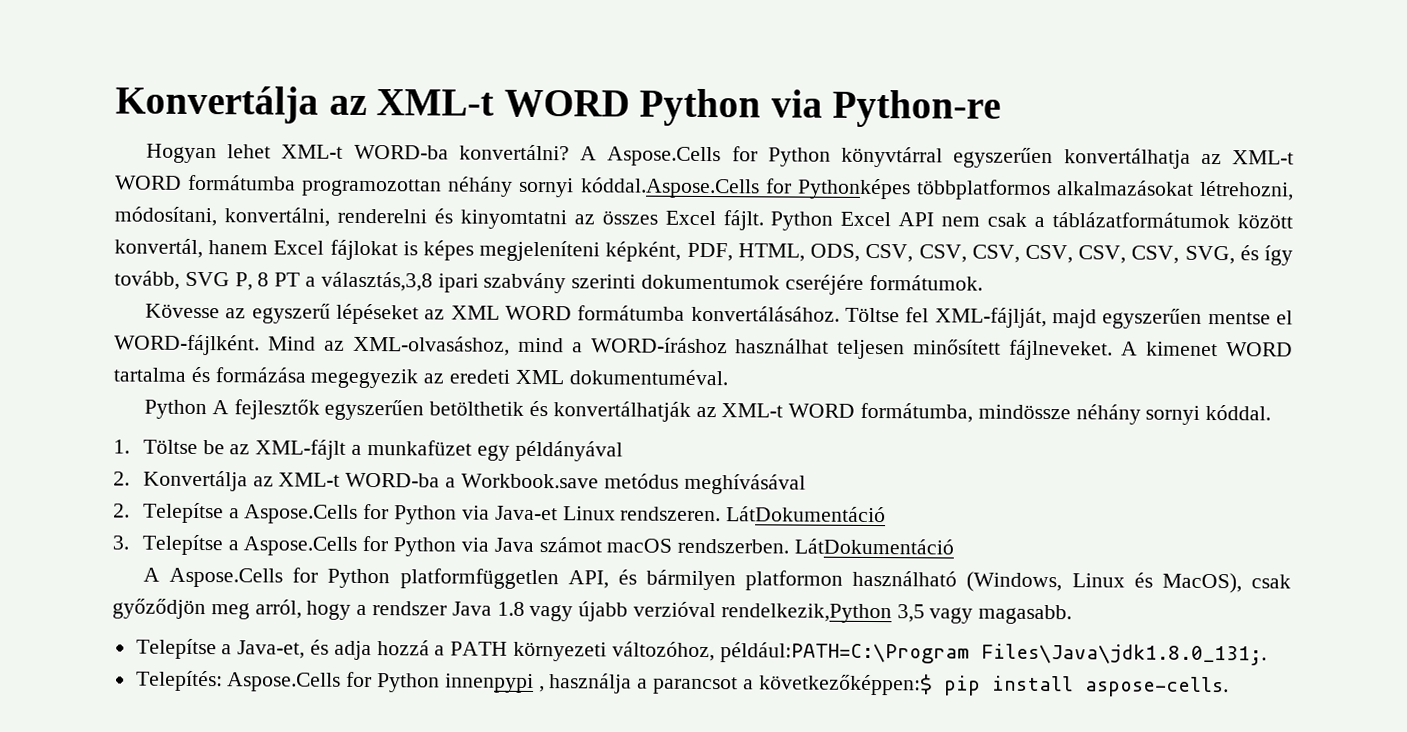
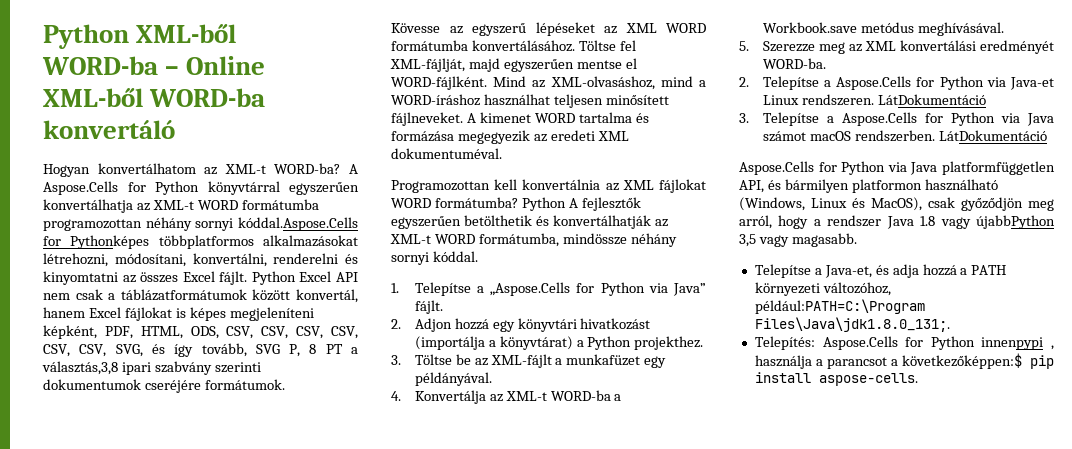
[115,85,1002,128] [145,143,570,164] Konvertálja az XML-t WORD Python via Python-re // Hogyan lehet XML-t WORD-ba konvertálni? -> [43,24,237,49] [42,56,266,75] [43,88,266,107] [43,120,175,139] [43,163,341,177] Python XML-ből WORD-ba – Online XML-ből WORD-ba konvertáló // Hogyan konvertálhatom az XML-t WORD-ba?
(728, 377) none -> [391,179,706,193] [391,197,518,208] Programozottan kell konvertálnia az XML fájlokat WORD formátumba?
(130, 446) none -> [414,282,706,296] [414,300,443,314] [391,318,651,332] [414,336,704,350] [391,355,401,365] Telepítse a „Aspose.Cells for Python via Java” fájlt. // 2. Adjon hozzá egy könyvtári hivatkozást (importálja a könyvtárat) a Python projekthez. // 3.
[514,440,623,462] [113,471,130,486] példányával // 2. -> [414,372,492,386] [391,391,401,401] példányával. // 4.
[683,473,806,495] meghívásával -> [917,22,1004,36] [739,40,1054,54] [762,58,826,69] meghívásával. // 5. Szerezze meg az XML konvertálási eredményét WORD-ba.
[142,567,391,589] A Aspose.Cells for Python -> [739,161,938,175] Aspose.Cells for Python via Java
[578,601,892,624] újabb verzióval rendelkezik,Python -> [976,215,1055,229] újabbPython

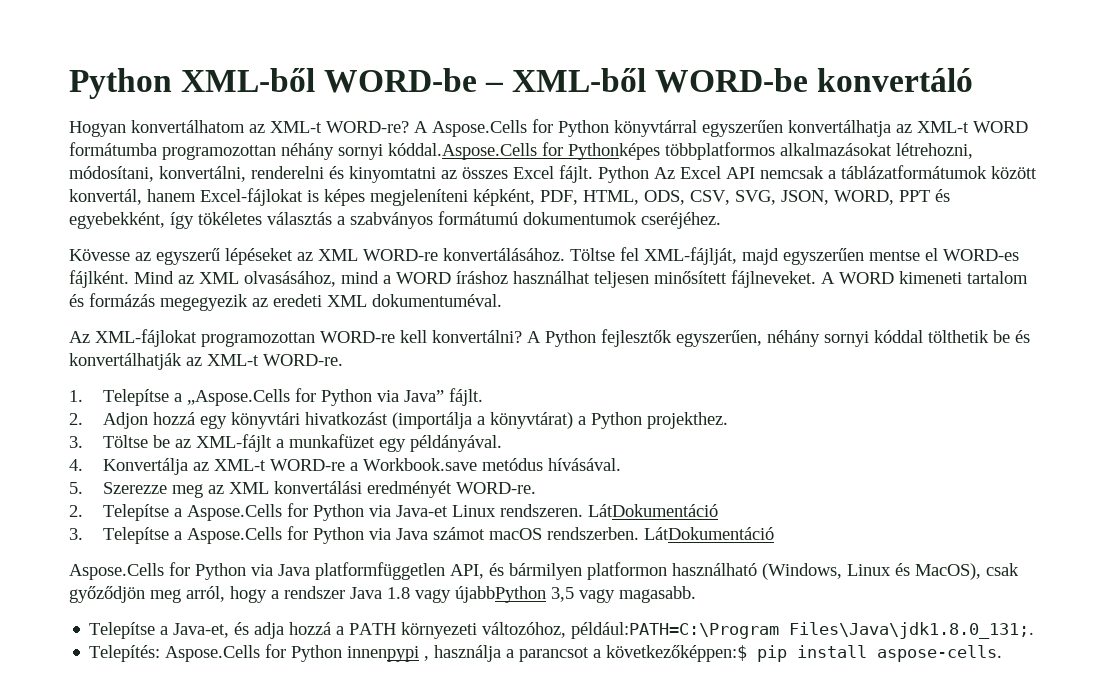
[42,56,266,75] [43,88,266,107] WORD-ba – Online XML-ből WORD-ba -> [324,68,809,93] WORD-be – XML-ből WORD-be
[274,163,341,174] WORD-ba? -> [326,121,409,133] WORD-re?
(296, 278) none -> [654,167,675,179] Az
[43,289,103,300] nem csak -> [760,166,824,179] nemcsak
[88,307,172,321] Excel fájlokat -> [200,188,303,206] Excel-fájlokat
[261,326,358,339] [43,343,359,357] [42,361,261,375] [43,379,285,393] CSV, CSV, CSV, CSV, CSV, SVG, és így tovább, SVG P, 8 PT a választás,3,8 ipari szabvány szerinti dokumentumok cseréjére formátumok. -> [735,189,950,205] [69,211,721,229] SVG, JSON, WORD, PPT és egyebekként, így tökéletes választás a szabványos formátumú dokumentumok cseréjéhez.
[666,23,706,33] [391,40,468,51] WORD formátumba -> [363,249,438,261] WORD-re
[391,76,706,90] [391,94,480,106] WORD-fájlként. Mind az XML-olvasáshoz, mind a WORD-íráshoz -> [943,249,1019,261] [69,270,508,288] WORD-es fájlként. Mind az XML olvasásához, mind a WORD íráshoz
[479,112,649,123] [391,131,454,142] kimenet WORD tartalma és formázása -> [839,271,1028,284] [69,293,155,307] WORD kimeneti tartalom és formázás
[391,179,706,193] [391,197,641,211] [391,215,668,229] [390,233,677,247] [391,251,478,265] Programozottan kell konvertálnia az XML fájlokat WORD formátumba? Python A fejlesztők egyszerűen betölthetik és konvertálhatják az XML-t WORD formátumba, mindössze néhány sornyi kóddal. -> [69,329,1030,347] [69,353,343,370] Az XML-fájlokat programozottan WORD-re kell konvertálni? A Python fejlesztők egyszerűen, néhány sornyi kóddal tölthetik be és konvertálhatják az XML-t WORD-re.
[550,390,611,401] WORD-ba -> [270,459,346,471] WORD-re
[917,22,1004,36] meghívásával. -> [548,458,622,471] hívásával.
[762,58,826,69] WORD-ba. -> [456,482,537,494] WORD-re.

